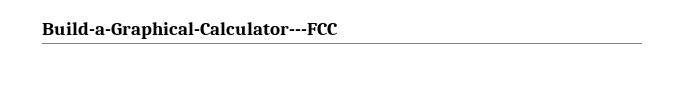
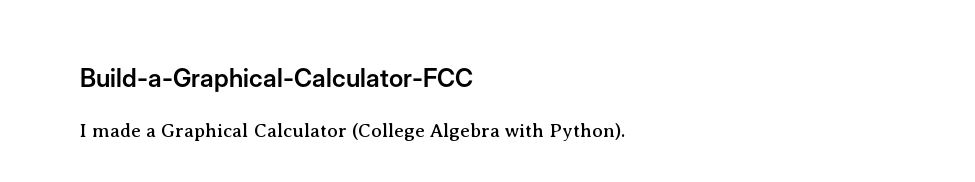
[42,22,338,39] Build-a-Graphical-Calculator---FCC -> [80,68,473,92] [80,123,626,141] Build-a-Graphical-Calculator-FCC // I made a Graphical Calculator (College Algebra with Python).

